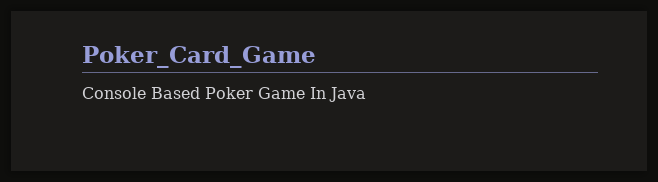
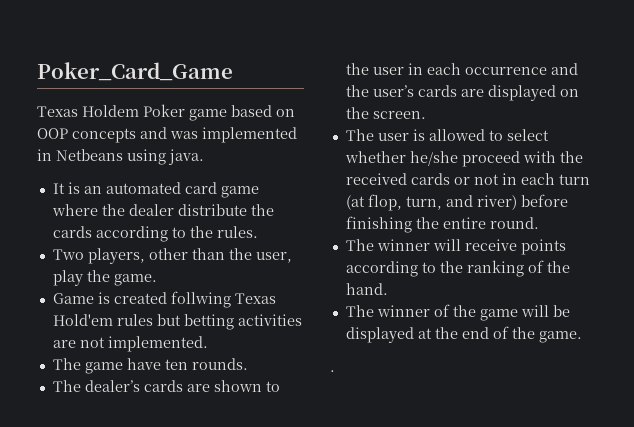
[82,87,366,102] Console Based Poker Game In Java -> [37,104,295,121] [37,127,297,143] [37,149,204,165] [52,182,259,198] [51,204,274,216] [52,226,258,242] [52,248,292,264] [52,270,157,286] [52,291,276,308] [52,314,302,330] [52,336,208,352] [52,358,248,374] [52,380,280,392] [345,63,578,75] [345,85,579,101] [345,107,426,119] [345,129,549,141] [344,151,583,167] [345,173,590,185] [345,194,568,211] [345,216,539,233] [345,239,566,255] [345,260,570,277] [345,283,388,295] [345,304,570,321] [345,326,582,343] [330,370,335,372] Texas Holdem Poker game based on OOP concepts and was implemented in Netbeans using java. // It is an automated card game where the dealer distribute the cards according to the rules. // Two players, other than the user, play the game. // Game is created follwing Texas Hold'em rules but betting activities are not implemented. // The game have ten rounds. // The dealer’s cards are shown to the user in each occurrence and the user’s cards are displayed on the screen. // The user is allowed to select whether he/she proceed with the received cards or not in each turn (at flop, turn, and river) before finishing the entire round. // The winner will receive points according to the ranking of the hand. // The winner of the game will be displayed at the end of the game. // .

